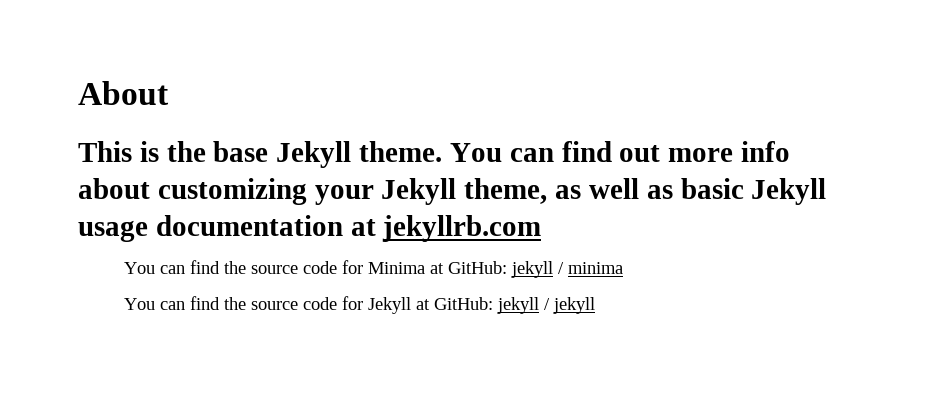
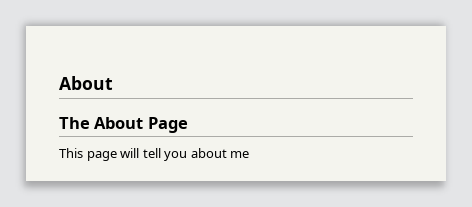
[78,141,791,168] [78,178,827,205] [78,215,542,242] [123,260,623,278] [123,296,595,314] This is the base Jekyll theme. You can find out more info about customizing your Jekyll theme, as well as basic Jekyll usage documentation at jekyllrb.com // You can find the source code for Minima at GitHub: jekyll / minima // You can find the source code for Jekyll at GitHub: jekyll / jekyll -> [59,117,188,133] [59,148,250,161] The About Page // This page will tell you about me

